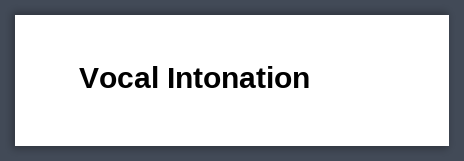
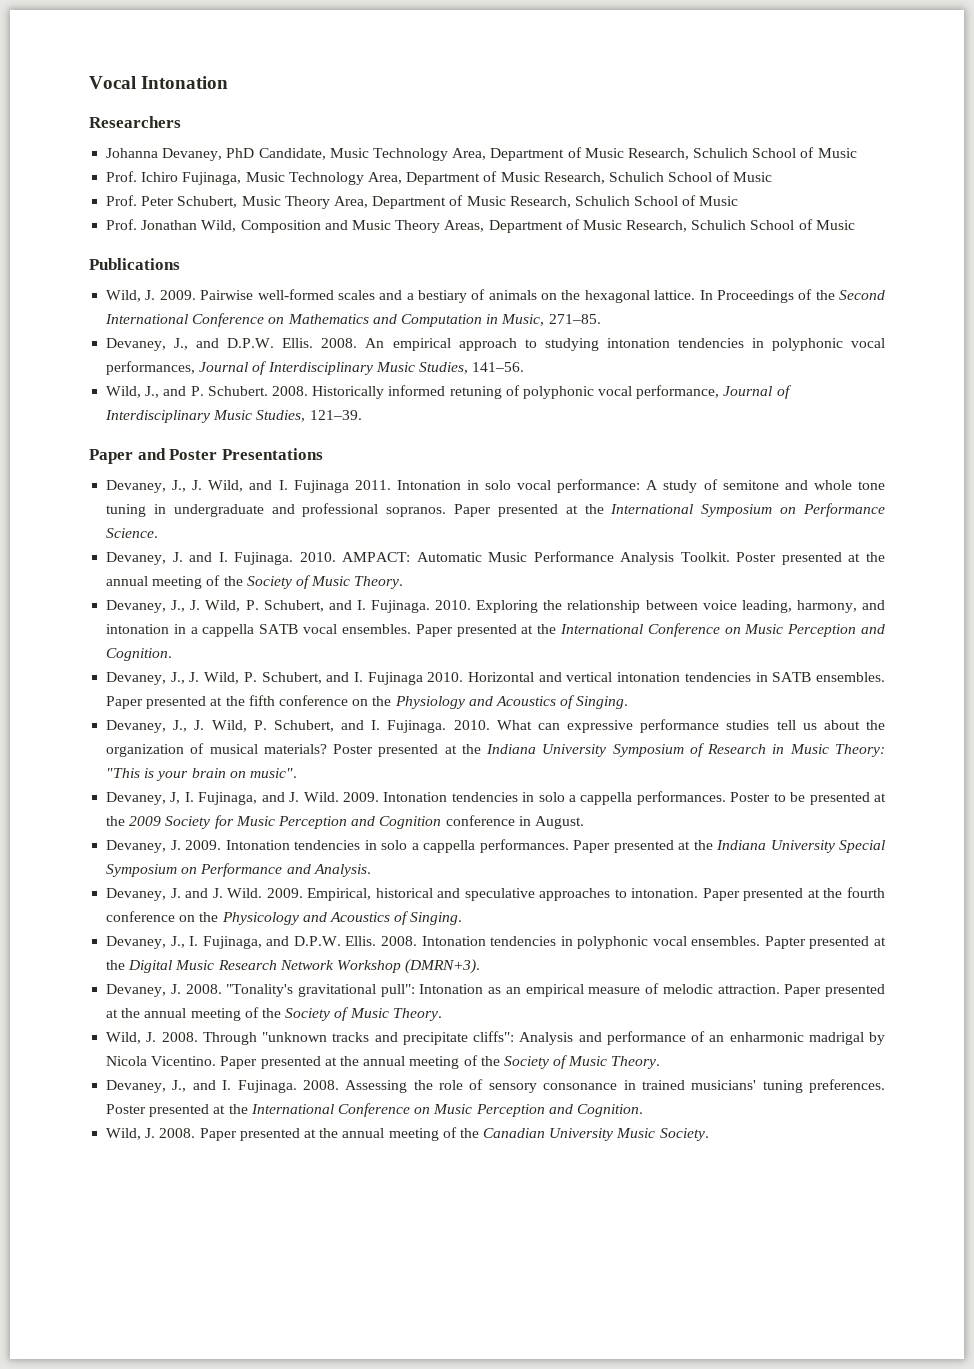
(311, 77) none -> [89,116,181,128] [106,147,857,161] [106,171,773,185] [106,195,739,209] [106,219,855,233] [89,258,180,270] [106,289,886,303] [105,313,601,327] [106,338,885,351] [106,361,525,375] [106,385,792,399] [105,410,362,423] [89,448,323,464] [106,479,885,493] [106,503,886,517] [106,528,159,538] [106,551,885,565] [106,575,404,589] [106,600,886,613] [106,623,886,637] [106,648,173,661] [106,672,886,685] [106,695,629,709] [106,719,885,733] [106,743,885,757] [106,768,297,781] [106,791,887,805] [106,815,584,829] [106,839,886,853] [106,863,371,877] [106,887,885,901] [106,911,463,925] [106,936,887,949] [106,959,481,974] [106,983,886,997] [106,1007,442,1021] [106,1031,886,1045] [106,1055,661,1069] [106,1079,886,1093] [106,1103,643,1117] [106,1127,709,1141] // Researchers // Johanna Devaney, PhD Candidate, Music Technology Area, Department of Music Research, Schulich School of Music // Prof. Ichiro Fujinaga, Music Technology Area, Department of Music Research, Schulich School of Music // Prof. Peter Schubert, Music Theory Area, Department of Music Research, Schulich School of Music // Prof. Jonathan Wild, Composition and Music Theory Areas, Department of Music Research, Schulich School of Music // Publications // Wild, J. 2009. Pairwise well-formed scales and a bestiary of animals on the hexagonal lattice. In Proceedings of the Second International Conference on Mathematics and Computation in Music, 271–85. // Devaney, J., and D.P.W. Ellis. 2008. An empirical approach to studying intonation tendencies in polyphonic vocal performances, Journal of Interdisciplinary Music Studies, 141–56. // Wild, J., and P. Schubert. 2008. Historically informed retuning of polyphonic vocal performance, Journal of Interdisciplinary Music Studies, 121–39. // Paper and Poster Presentations // Devaney, J., J. Wild, and I. Fujinaga 2011. Intonation in solo vocal performance: A study of semitone and whole tone tuning in undergraduate and professional sopranos. Paper presented at the International Symposium on Performance Science. // Devaney, J. and I. Fujinaga. 2010. AMPACT: Automatic Music Performance Analysis Toolkit. Poster presented at the annual meeting of the Society of Music Theory. // Devaney, J., J. Wild, P. Schubert, and I. Fujinaga. 2010. Exploring the relationship between voice leading, harmony, and intonation in a cappella SATB vocal ensembles. Paper presented at the International Conference on Music Perception and Cognition. // Devaney, J., J. Wild, P. Schubert, and I. Fujinaga 2010. Horizontal and vertical intonation tendencies in SATB ensembles. Paper presented at the fifth conference on the Physiology and Acoustics of Singing. // Devaney, J., J. Wild, P. Schubert, and I. Fujinaga. 2010. What can expressive performance studies tell us about the organization of musical materials? Poster presented at the Indiana University Symposium of Research in Music Theory: "This is your brain on music". // Devaney, J, I. Fujinaga, and J. Wild. 2009. Intonation tendencies in solo a cappella performances. Poster to be presented at the 2009 Society for Music Perception and Cognition conference in August. // Devaney, J. 2009. Intonation tendencies in solo a cappella performances. Paper presented at the Indiana University Special Symposium on Performance and Analysis. // Devaney, J. and J. Wild. 2009. Empirical, historical and speculative approaches to intonation. Paper presented at the fourth conference on the Physicology and Acoustics of Singing. // Devaney, J., I. Fujinaga, and D.P.W. Ellis. 2008. Intonation tendencies in polyphonic vocal ensembles. Papter presented at the Digital Music Research Network Workshop (DMRN+3). // Devaney, J. 2008. "Tonality's gravitational pull": Intonation as an empirical measure of melodic attraction. Paper presented at the annual meeting of the Society of Music Theory. // Wild, J. 2008. Through "unknown tracks and precipitate cliffs": Analysis and performance of an enharmonic madrigal by Nicola Vicentino. Paper presented at the annual meeting of the Society of Music Theory. // Devaney, J., and I. Fujinaga. 2008. Assessing the role of sensory consonance in trained musicians' tuning preferences. Poster presented at the International Conference on Music Perception and Cognition. // Wild, J. 2008. Paper presented at the annual meeting of the Canadian University Music Society.

